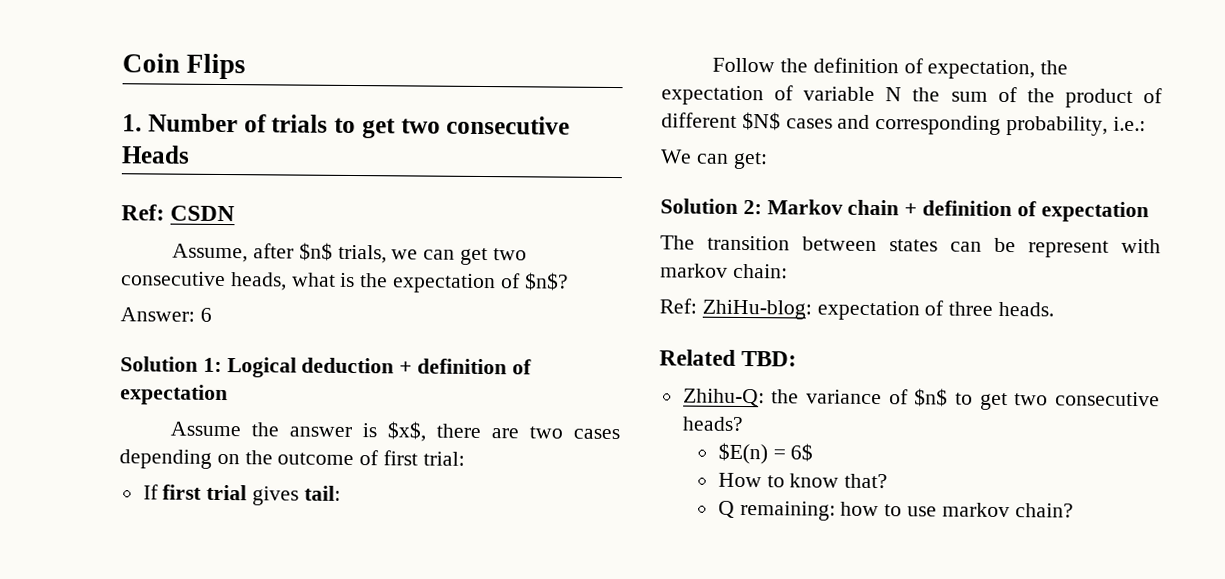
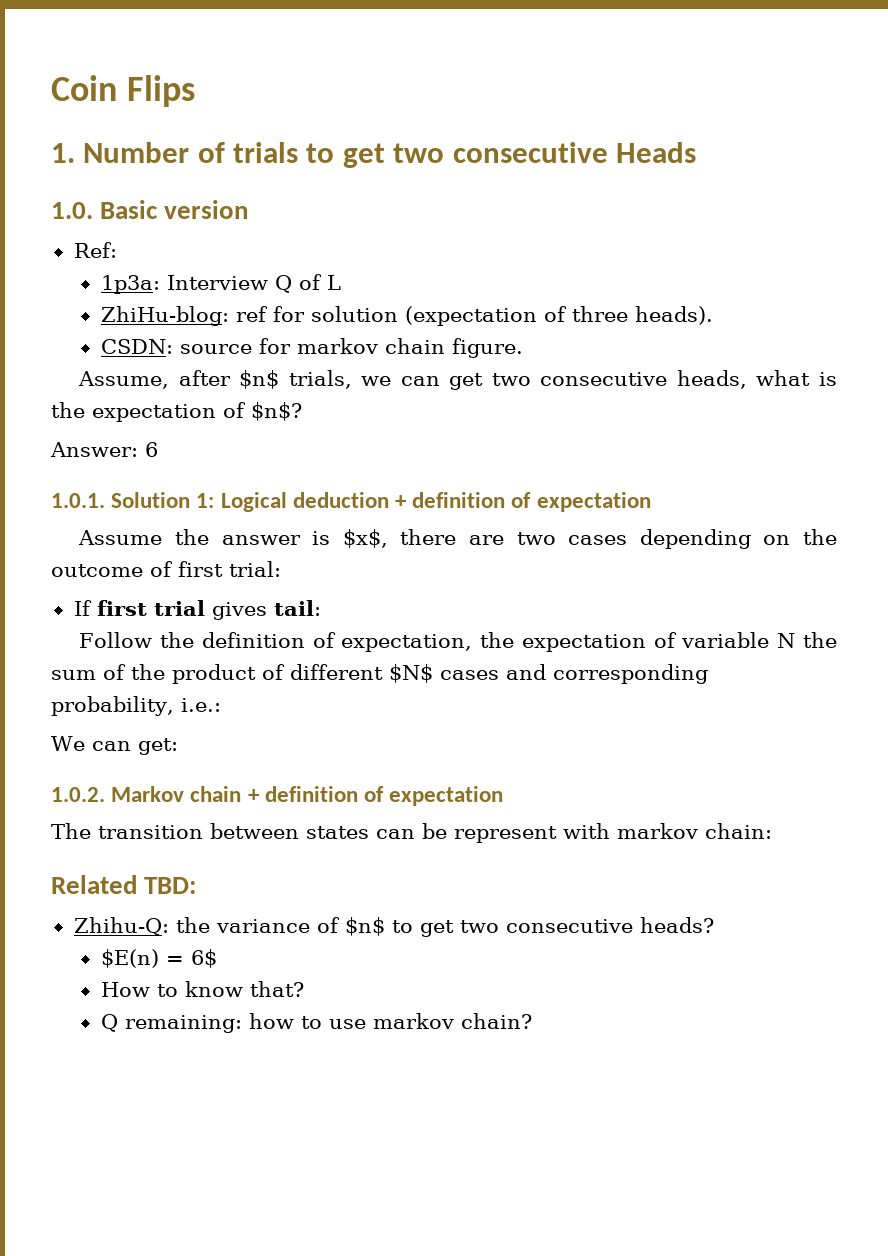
[121,204,236,222] Ref: CSDN -> [51,200,249,219] [73,242,117,258] [100,274,341,294] [100,306,713,326] [100,338,523,358] 1.0. Basic version // Ref: // 1p3a: Interview Q of L // ZhiHu-blog: ref for solution (expectation of three heads). // CSDN: source for markov chain figure.
(212, 314) none -> [51,493,105,508] 1.0.1.
[660,198,762,215] Solution 2: -> [51,787,105,802] 1.0.2.
[659,298,1055,321] // Ref: ZhiHu-blog: expectation of three heads. -> (772, 831) none

